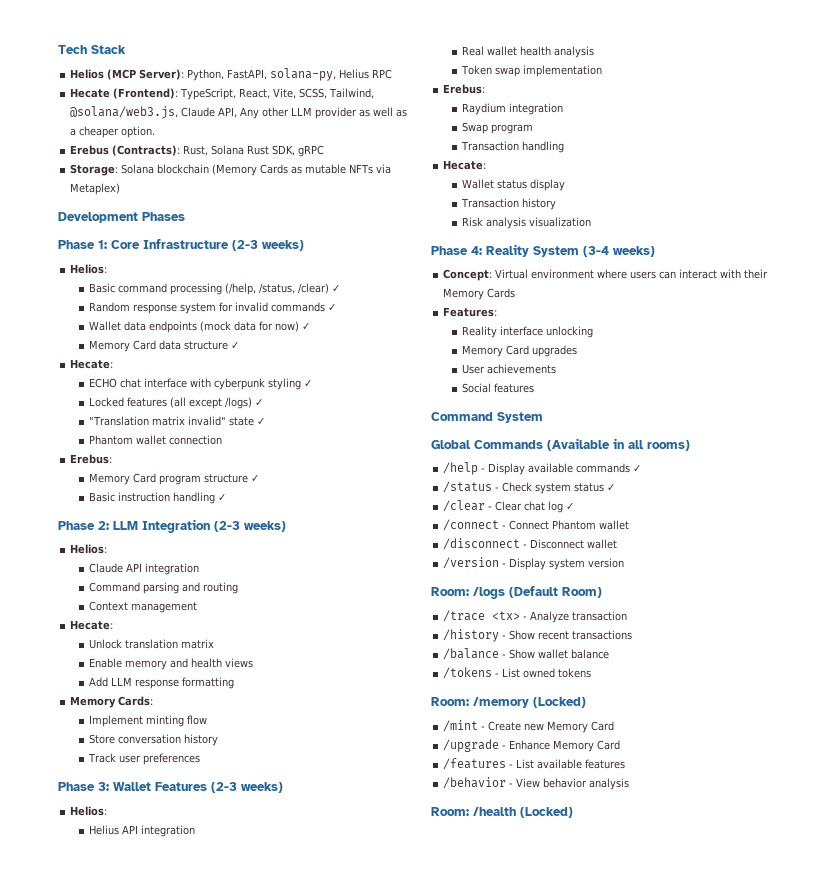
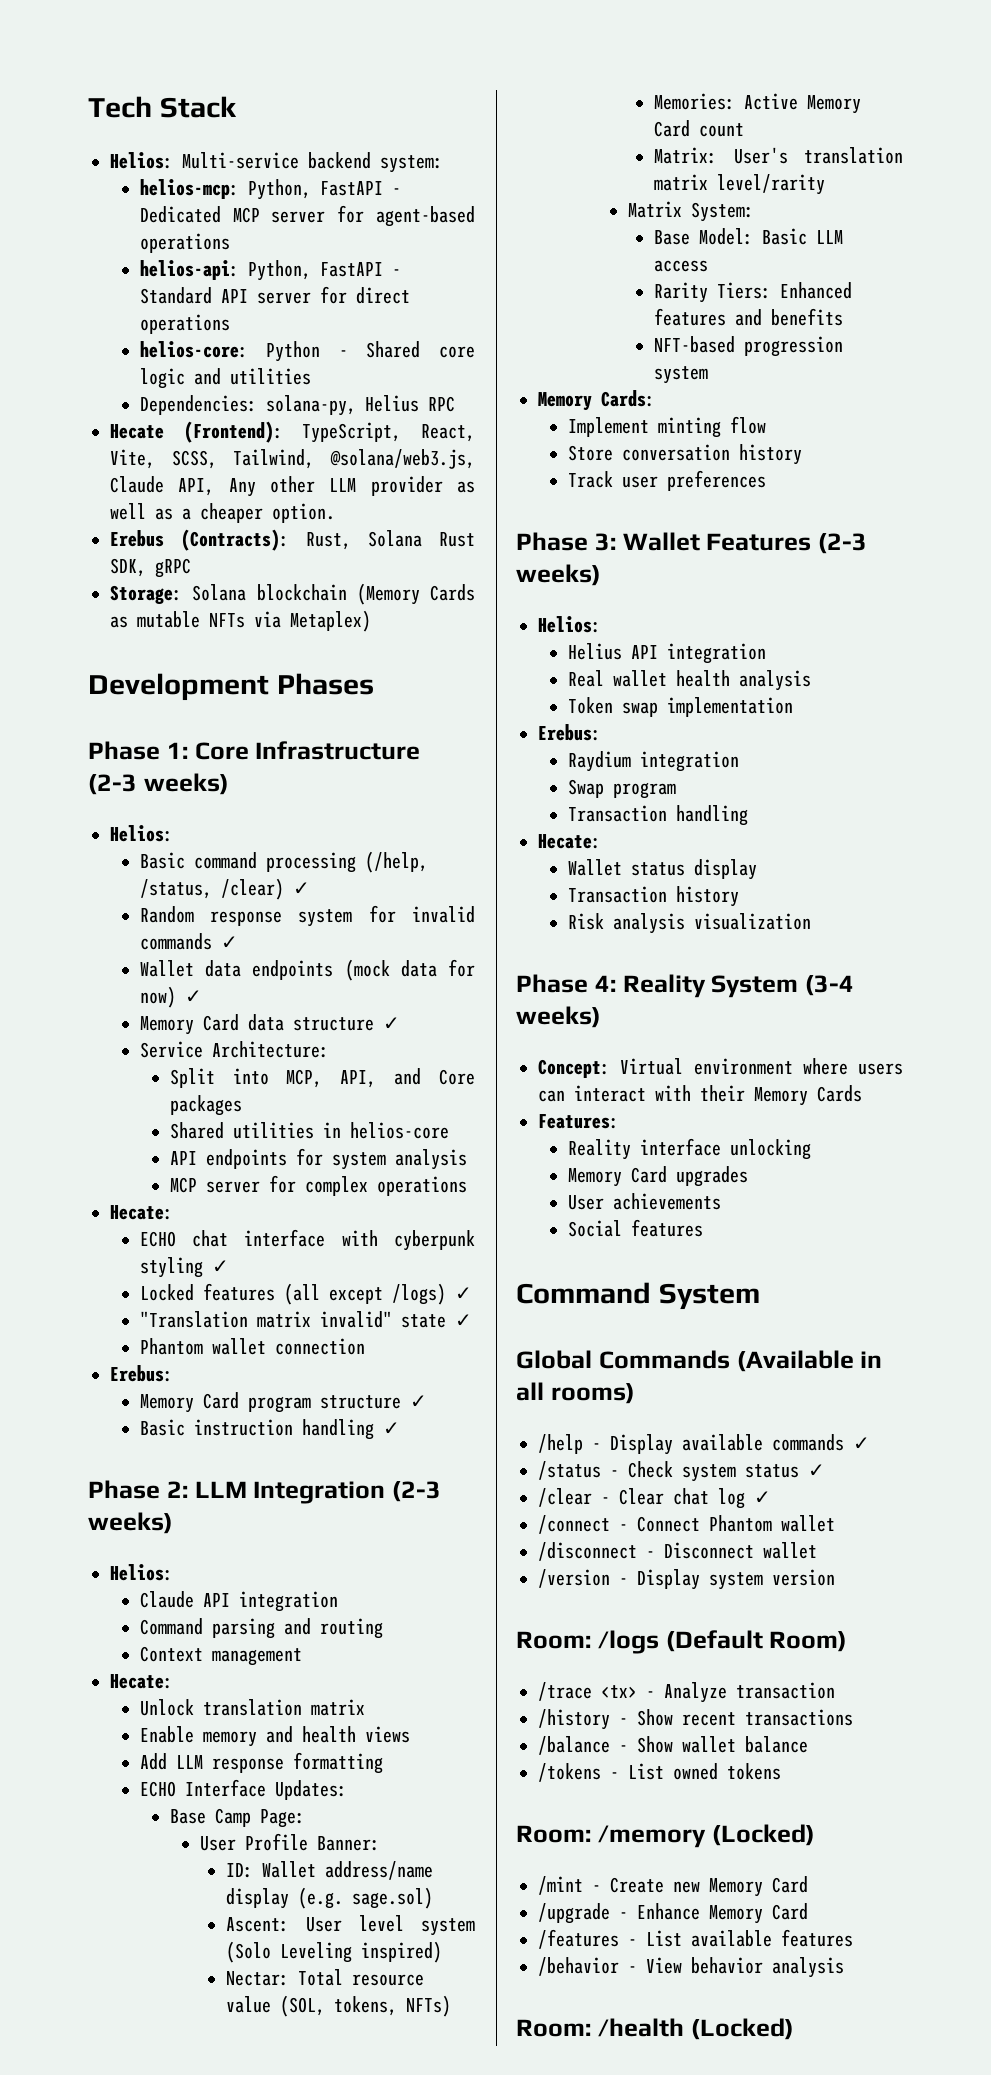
[70,69,268,81] Helios (MCP Server): Python, FastAPI, -> [110,152,443,173] [139,179,401,200] [139,205,476,227] [139,233,230,253] [139,260,401,281] [139,286,410,304] [139,314,230,334] [139,341,476,362] [139,368,311,389] [139,395,257,415] Helios: Multi-service backend system: // helios-mcp: Python, FastAPI - Dedicated MCP server for agent-based operations // helios-api: Python, FastAPI - Standard API server for direct operations // helios-core: Python - Shared core logic and utilities // Dependencies:
(239, 345) none -> [139,1041,329,1058] [169,1068,476,1088] [169,1095,242,1116] [169,1122,449,1139] [169,1148,467,1170] [169,1175,467,1196] // Service Architecture: // Split into MCP, API, and Core packages // Shared utilities in helios-core // API endpoints for system analysis // MCP server for complex operations
(234, 683) none -> [139,1779,347,1800] [169,1808,305,1828] [199,1833,380,1851] [226,1861,434,1880] [226,1887,434,1909] [226,1915,475,1936] [226,1941,443,1963] [226,1969,425,1986] [226,1995,452,2017] [654,93,862,114] [654,120,745,137] [654,147,903,164] [654,174,826,195] [627,201,754,222] [654,228,844,245] [654,260,709,272] [654,282,853,303] [654,308,844,326] [654,336,844,357] [654,366,709,384] // ECHO Interface Updates: // Base Camp Page: // User Profile Banner: // ID: Wallet address/name display (e.g. sage.sol) // Ascent: User level system (Solo Leveling inspired) // Nectar: Total resource value (SOL, tokens, NFTs) // Memories: Active Memory Card count // Matrix: User's translation matrix level/rarity // Matrix System: // Base Model: Basic LLM access // Rarity Tiers: Enhanced features and benefits // NFT-based progression system

